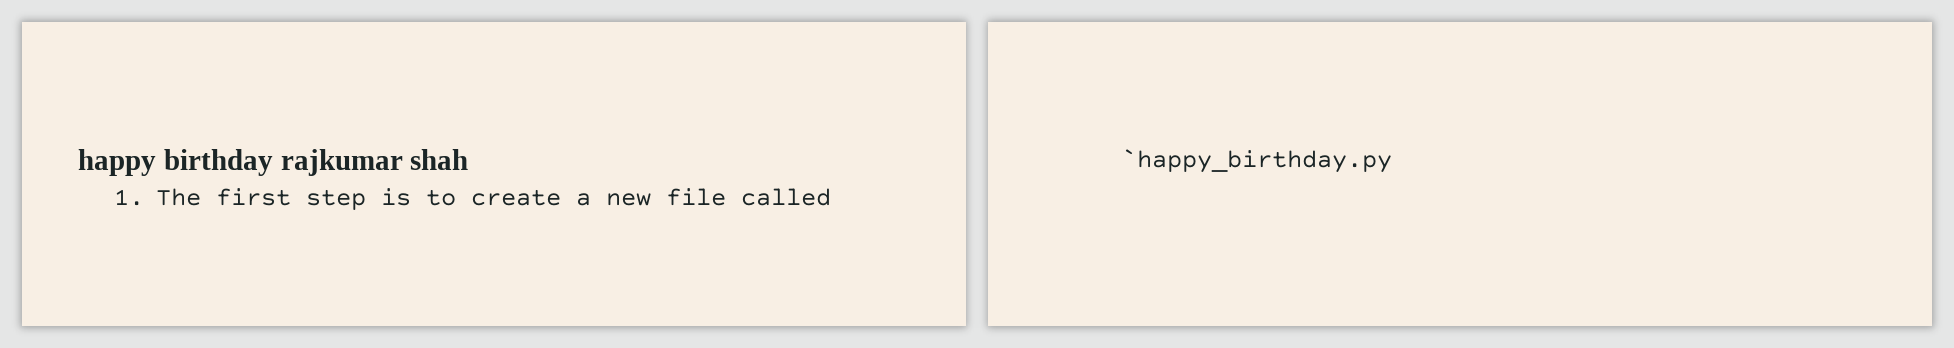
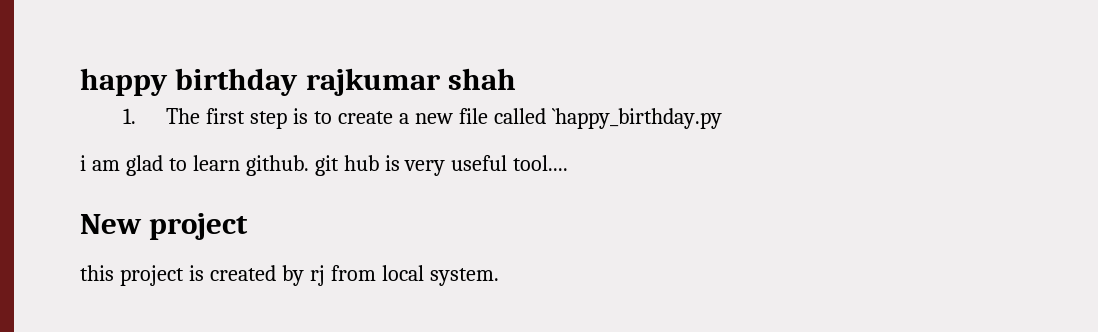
(1393, 161) none -> [80,155,569,176] [80,213,249,240] [80,265,499,286] // i am glad to learn github. git hub is very useful tool.... // New project // this project is created by rj from local system.

